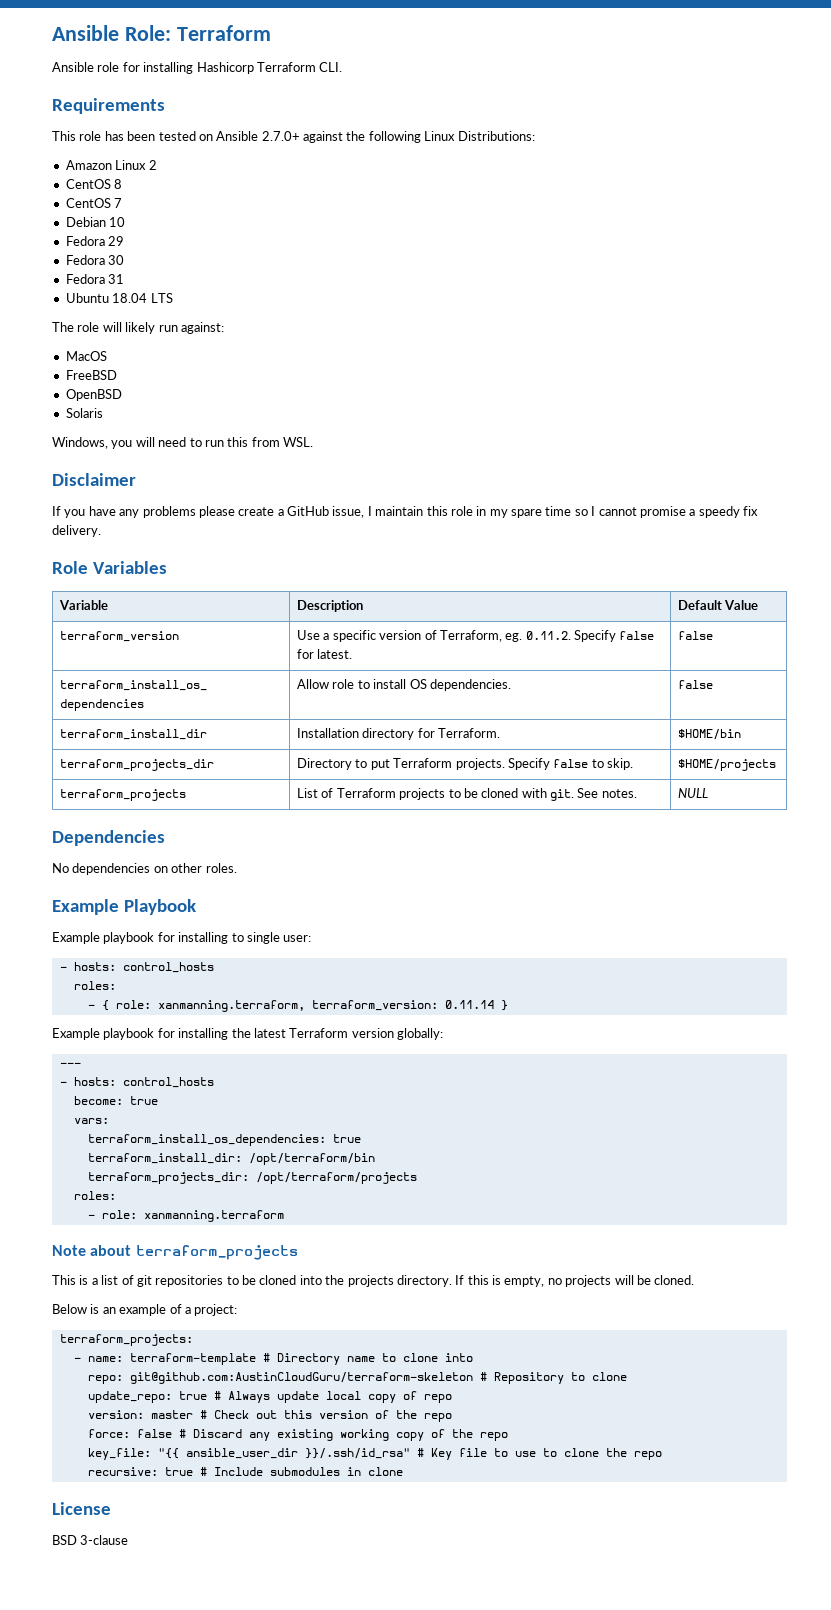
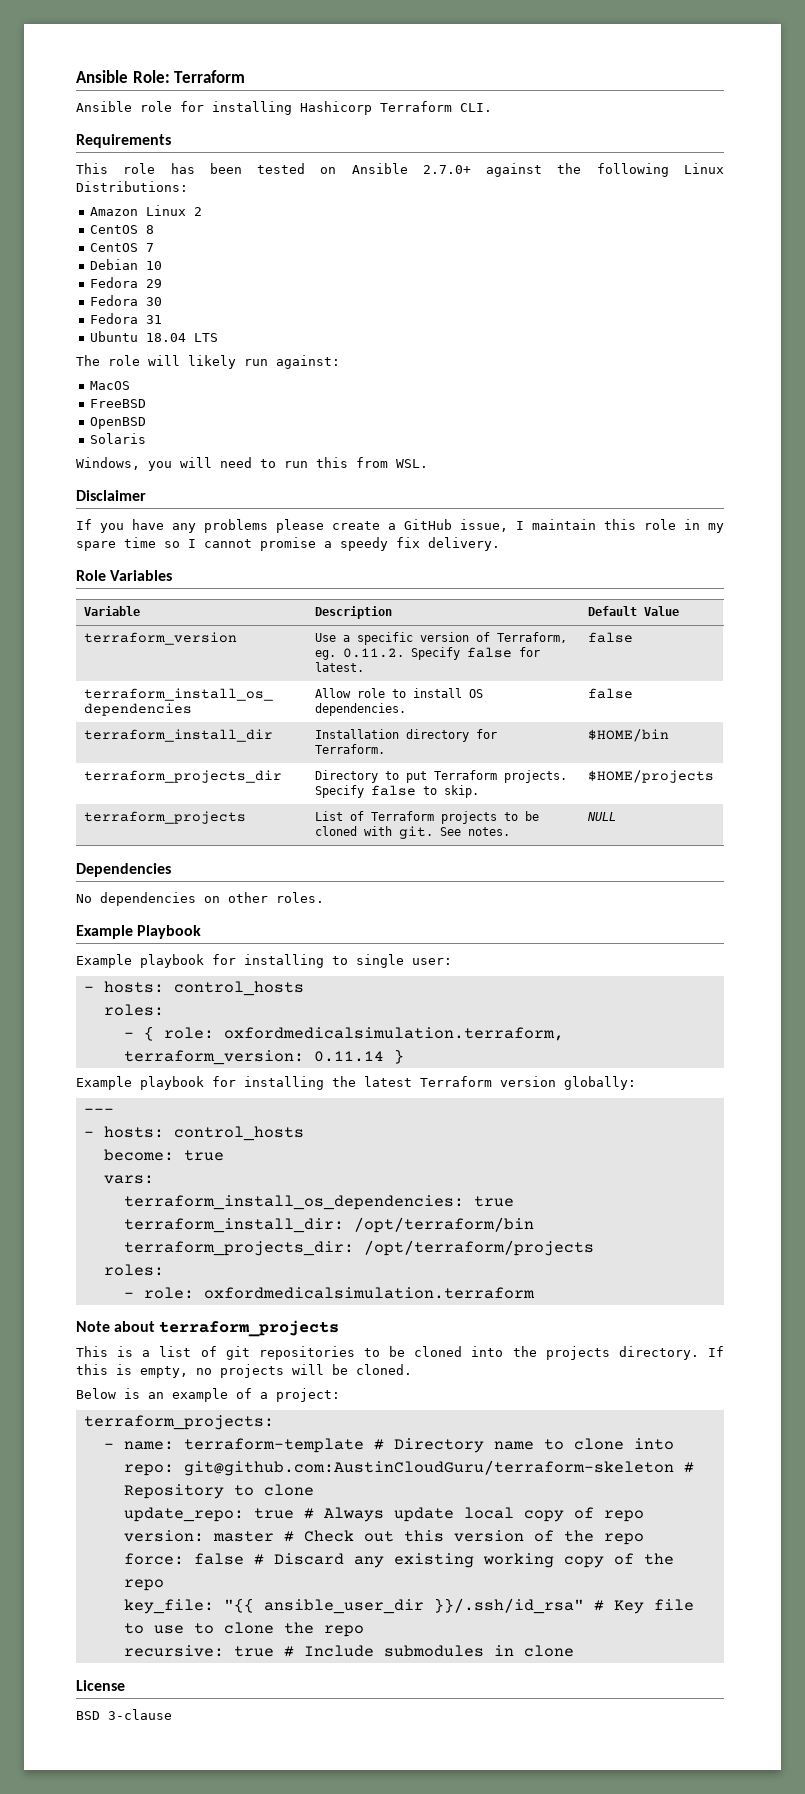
[157,1000,305,1012] xanmanning.terraform, -> [223,1027,564,1041] oxfordmedicalsimulation.terraform,
[143,1210,284,1222] xanmanning.terraform -> [203,1287,535,1299] oxfordmedicalsimulation.terraform

